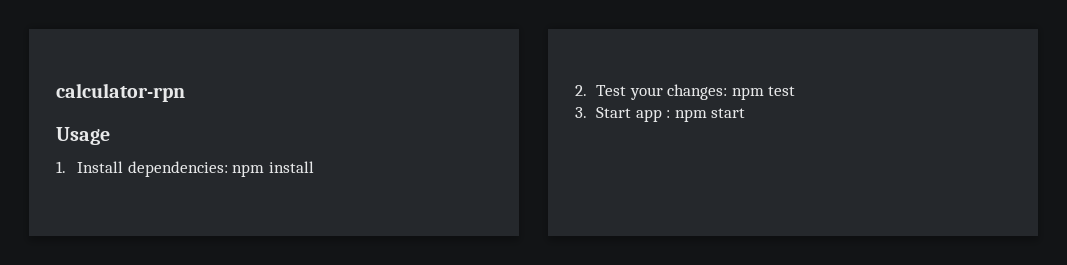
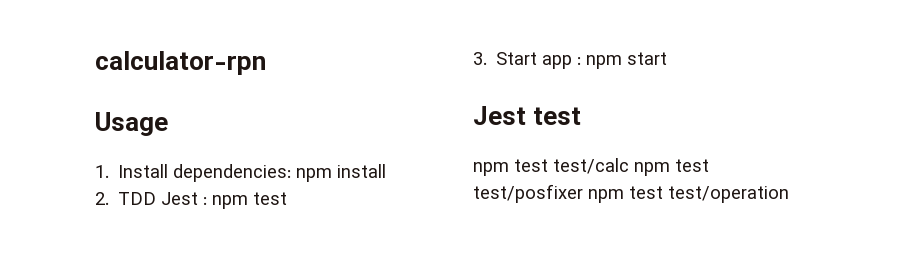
[595,84,728,100] Test your changes: -> [118,192,208,205] TDD Jest :
(746, 113) none -> [473,106,582,125] [473,158,709,176] [473,184,789,203] // Jest test // npm test test/calc npm test test/posfixer npm test test/operation

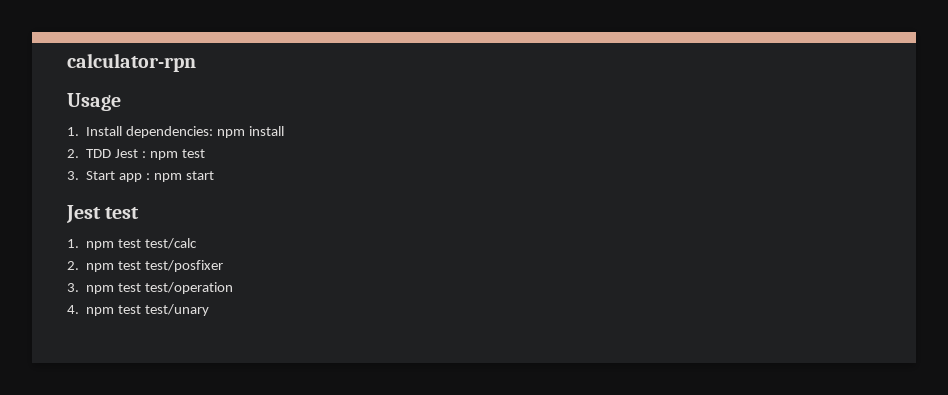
(582, 116) none -> [67,239,79,248] 1.
(629, 166) none -> [67,261,79,270] // 2.
(583, 193) none -> [67,283,79,292] // 3.
(789, 194) none -> [67,304,210,316] // 4. npm test test/unary

